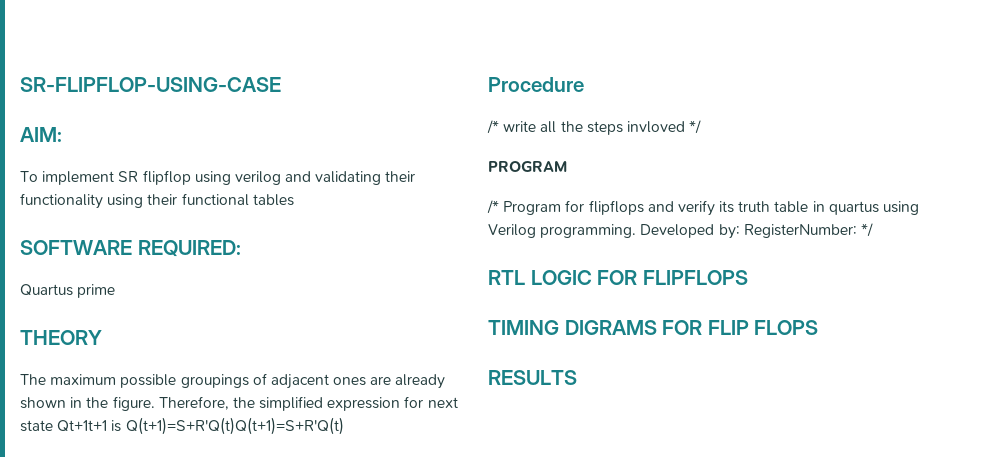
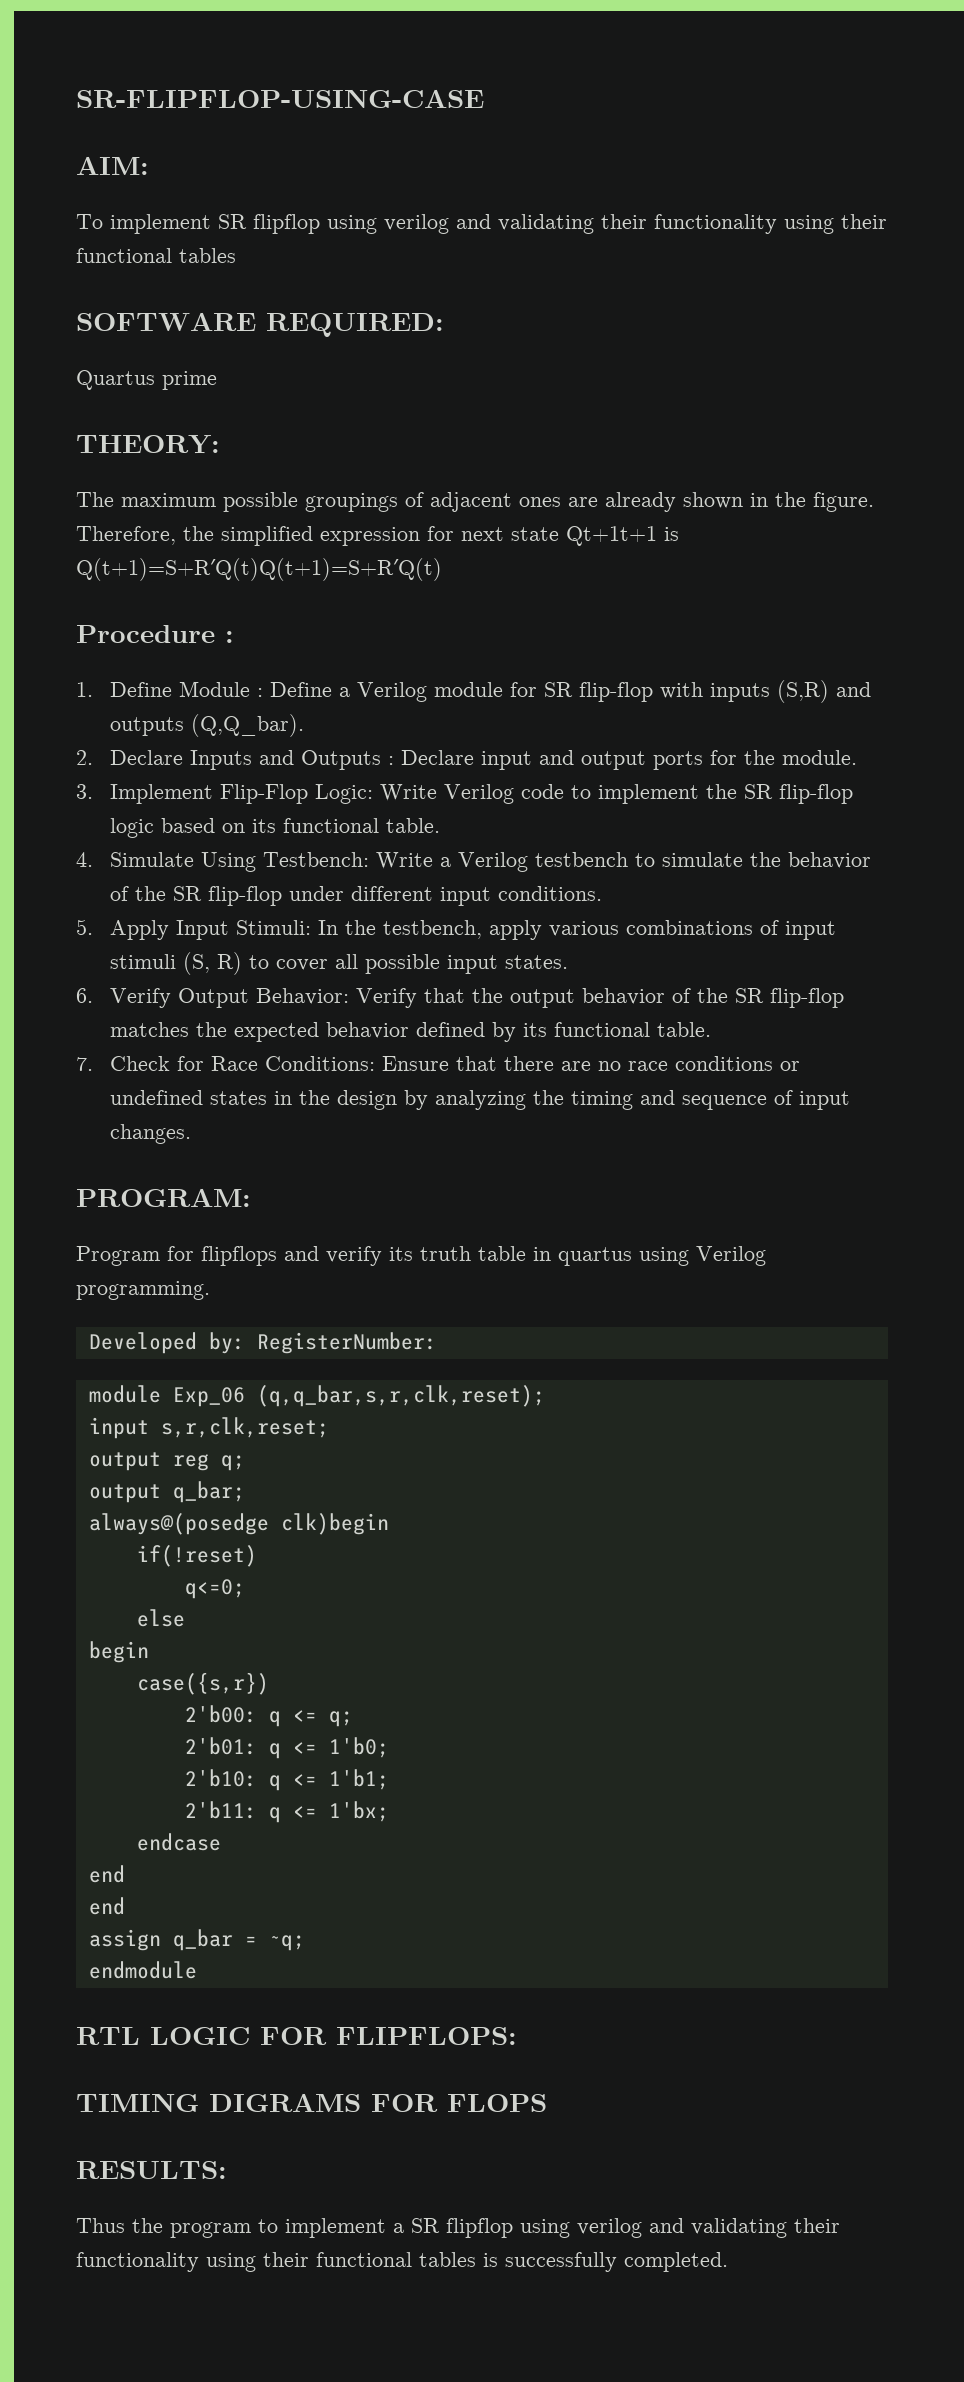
[20,330,102,345] THEORY -> [76,435,220,454] THEORY:
[487,120,702,135] [488,161,567,172] [487,200,499,214] // /* write all the steps invloved */ // PROGRAM // /* -> [225,631,234,643] [76,680,871,703] [109,714,304,737] [76,750,857,770] [76,784,853,804] [109,818,440,838] [76,852,871,872] [109,886,602,906] [76,919,836,940] [109,952,568,975] [76,988,844,1008] [109,1022,711,1042] [76,1056,800,1071] [109,1090,850,1110] [109,1124,191,1144] [76,1188,251,1207] : // 1. Define Module : Define a Verilog module for SR flip-flop with inputs (S,R) and outputs (Q,Q_bar). // 2. Declare Inputs and Outputs : Declare input and output ports for the module. // 3. Implement Flip-Flop Logic: Write Verilog code to implement the SR flip-flop logic based on its functional table. // 4. Simulate Using Testbench: Write a Verilog testbench to simulate the behavior of the SR flip-flop under different input conditions. // 5. Apply Input Stimuli: In the testbench, apply various combinations of input stimuli (S, R) to cover all possible input states. // 6. Verify Output Behavior: Verify that the output behavior of the SR flip-flop matches the expected behavior defined by its functional table. // 7. Check for Race Conditions: Ensure that there are no race conditions or undefined states in the design by analyzing the timing and sequence of input changes. // PROGRAM: //
(637, 231) none -> (210, 1290) //
[860,223,873,237] */ -> [88,1385,545,1407] [88,1417,329,1439] [88,1452,245,1471] [88,1481,245,1503] [88,1513,389,1535] [136,1545,257,1567] [184,1579,245,1599] [136,1609,185,1627] [88,1641,149,1663] [136,1672,269,1695] [184,1705,353,1727] [184,1737,389,1759] [184,1769,389,1791] [184,1801,389,1823] [136,1833,221,1851] [88,1865,125,1883] [88,1897,125,1915] [88,1929,305,1951] [88,1961,197,1979] // module Exp_06 (q,q_bar,s,r,clk,reset); // input s,r,clk,reset; // output reg q; // output q_bar; // always@(posedge clk)begin // if(!reset) // q<=0; // else // begin // case({s,r}) // 2'b00: q <= q; // 2'b01: q <= 1'b0; // 2'b10: q <= 1'b1; // 2'b11: q <= 1'bx; // endcase // end // end // assign q_bar = ~q; // endmodule
[642,270,748,285] FLIPFLOPS -> [336,2027,517,2045] FLIPFLOPS:
[707,320,749,335] FLIP -> (438, 2103) none
[488,370,577,385] RESULTS -> [76,2161,227,2179] [76,2218,840,2238] [76,2252,728,2272] RESULTS: // Thus the program to implement a SR flipflop using verilog and validating their functionality using their functional tables is successfully completed.

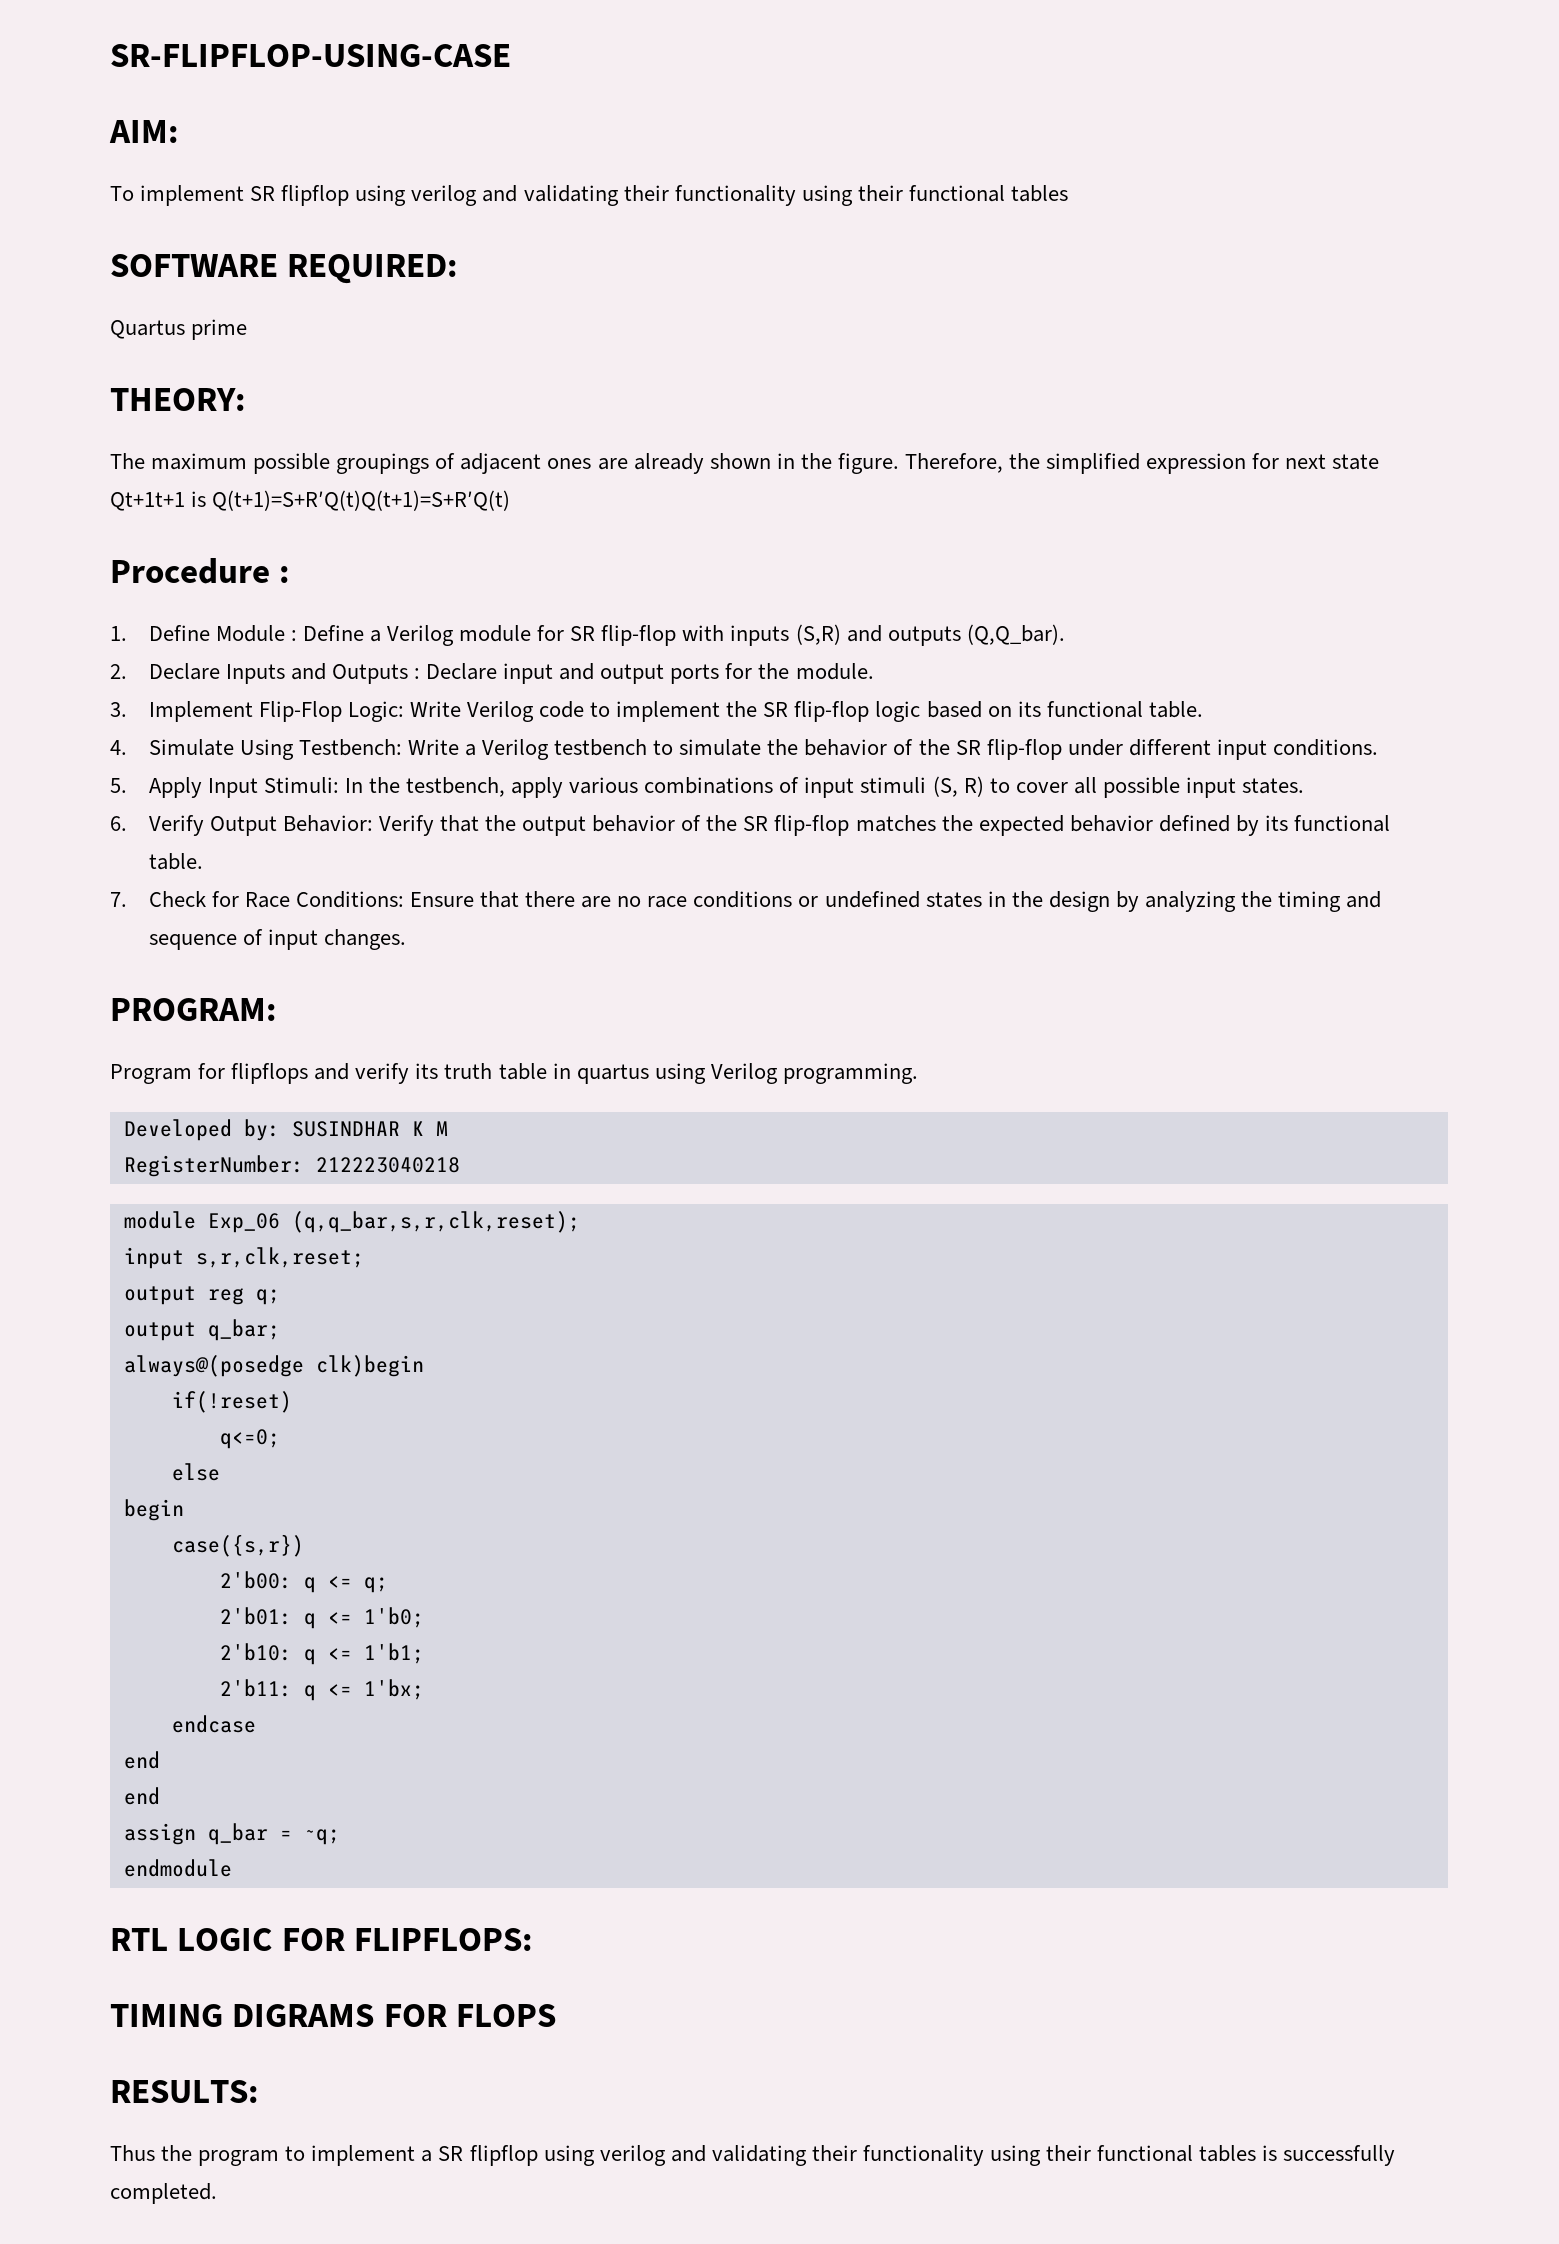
(245, 1343) none -> [291,1121,448,1137] SUSINDHAR K M //
(437, 1343) none -> [315,1157,460,1173] 212223040218

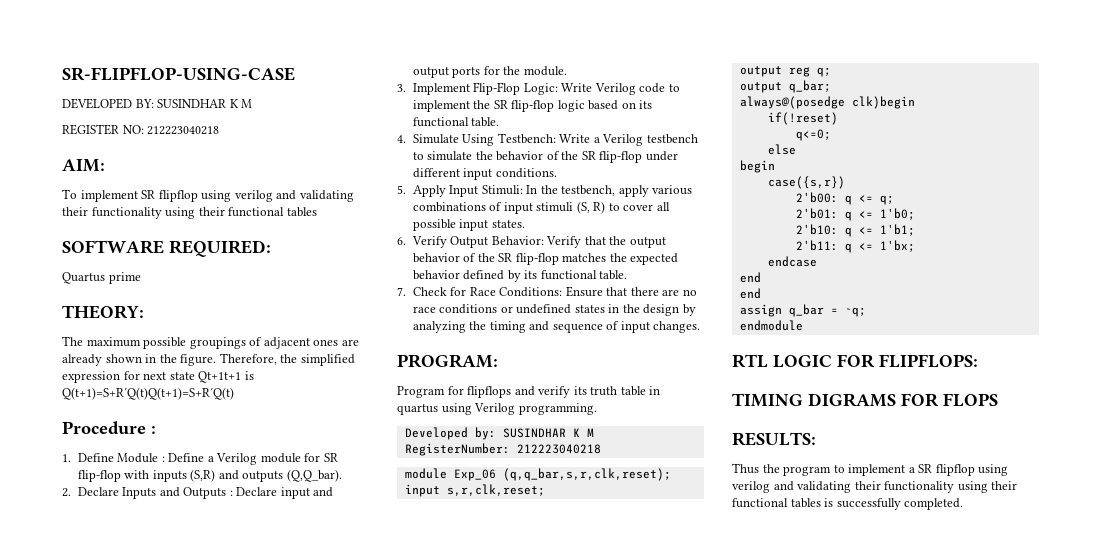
(511, 55) none -> [62,98,253,109] [62,124,220,135] // DEVELOPED BY: SUSINDHAR K M // REGISTER NO: 212223040218

